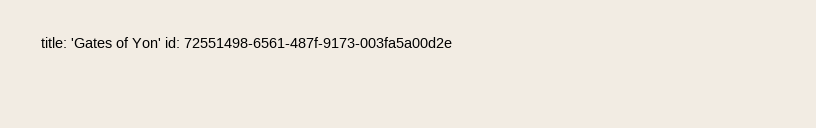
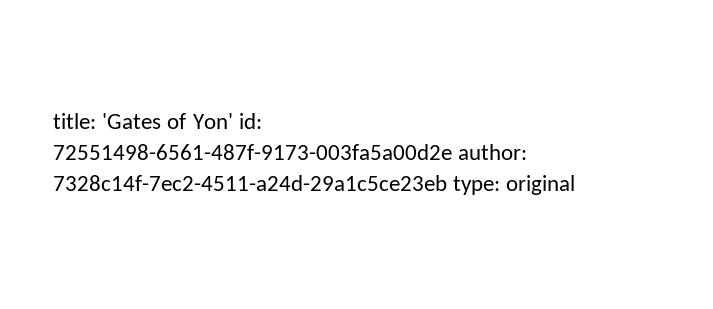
(452, 42) none -> [458,144,528,160] [53,175,576,195] author: 7328c14f-7ec2-4511-a24d-29a1c5ce23eb type: original

